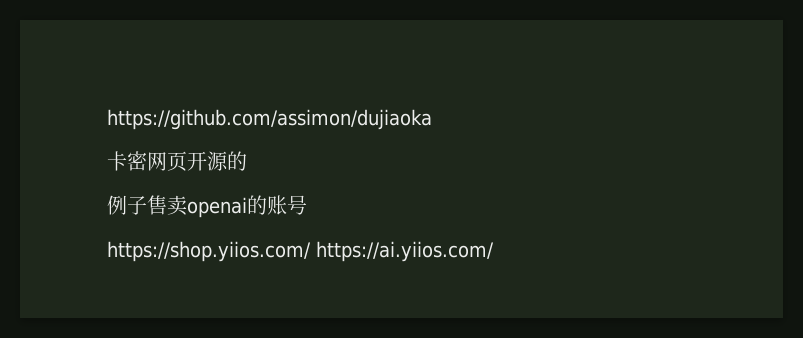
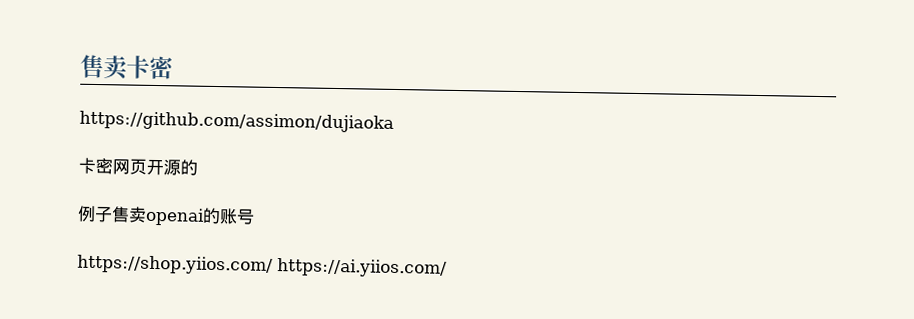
(107, 119) none -> [80,54,174,80] 售卖卡密 //

